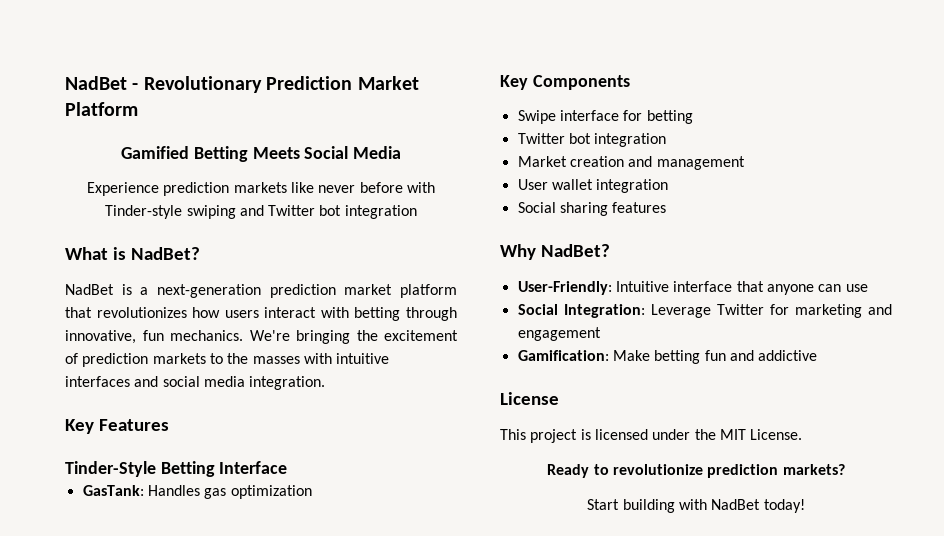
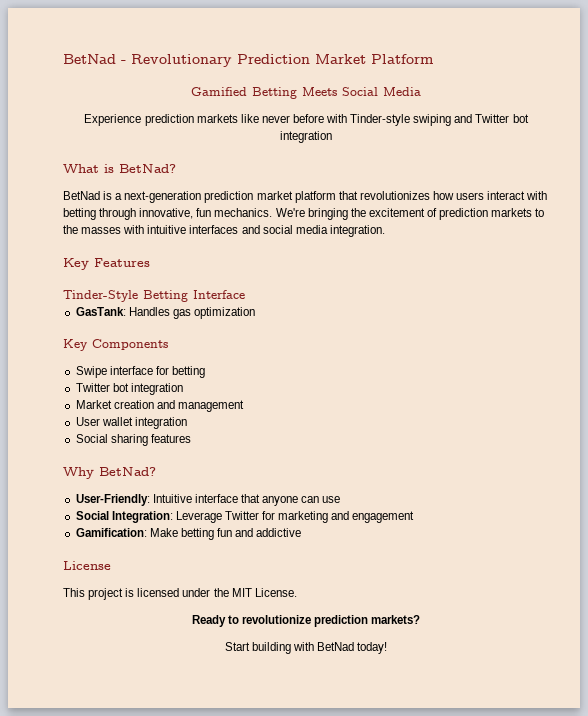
[65,76,127,90] NadBet -> [63,54,116,64] BetNad
[130,247,200,260] [65,284,114,295] NadBet? // NadBet -> [119,164,176,173] [63,191,100,200] BetNad? // BetNad
[540,244,610,257] NadBet? -> [99,467,156,476] BetNad?
[711,499,761,510] NadBet -> [317,642,355,651] BetNad

